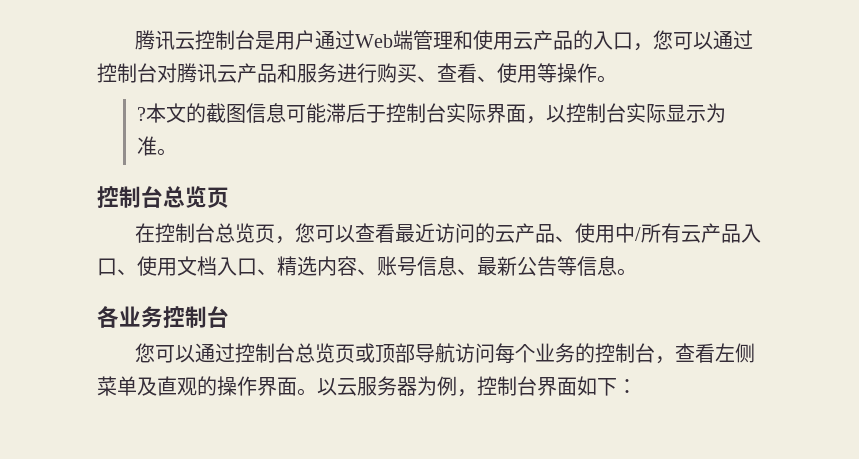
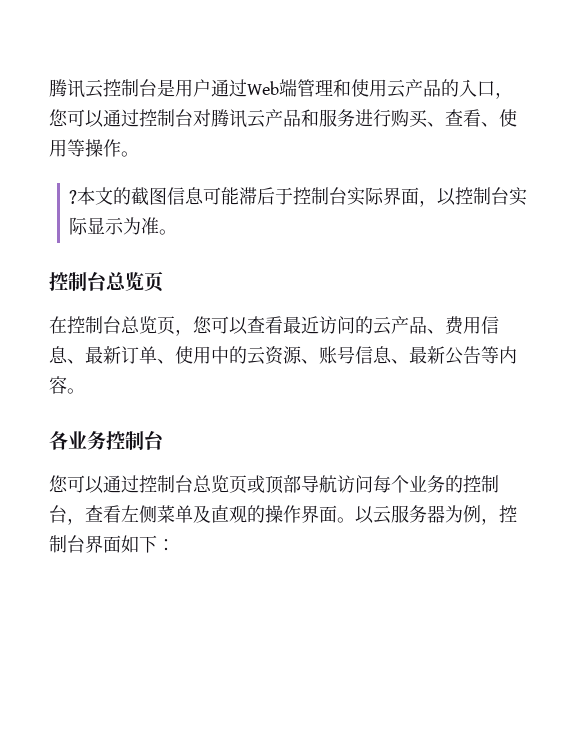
[574,223,761,243] [97,256,357,276] 使用中/所有云产品入口、使用文档入口、精选内容 -> [445,316,499,335] [49,346,302,365] 费用信息、最新订单、使用中的云资源
[577,256,617,276] 信息 -> [499,346,517,364] [49,376,67,394] 内容

